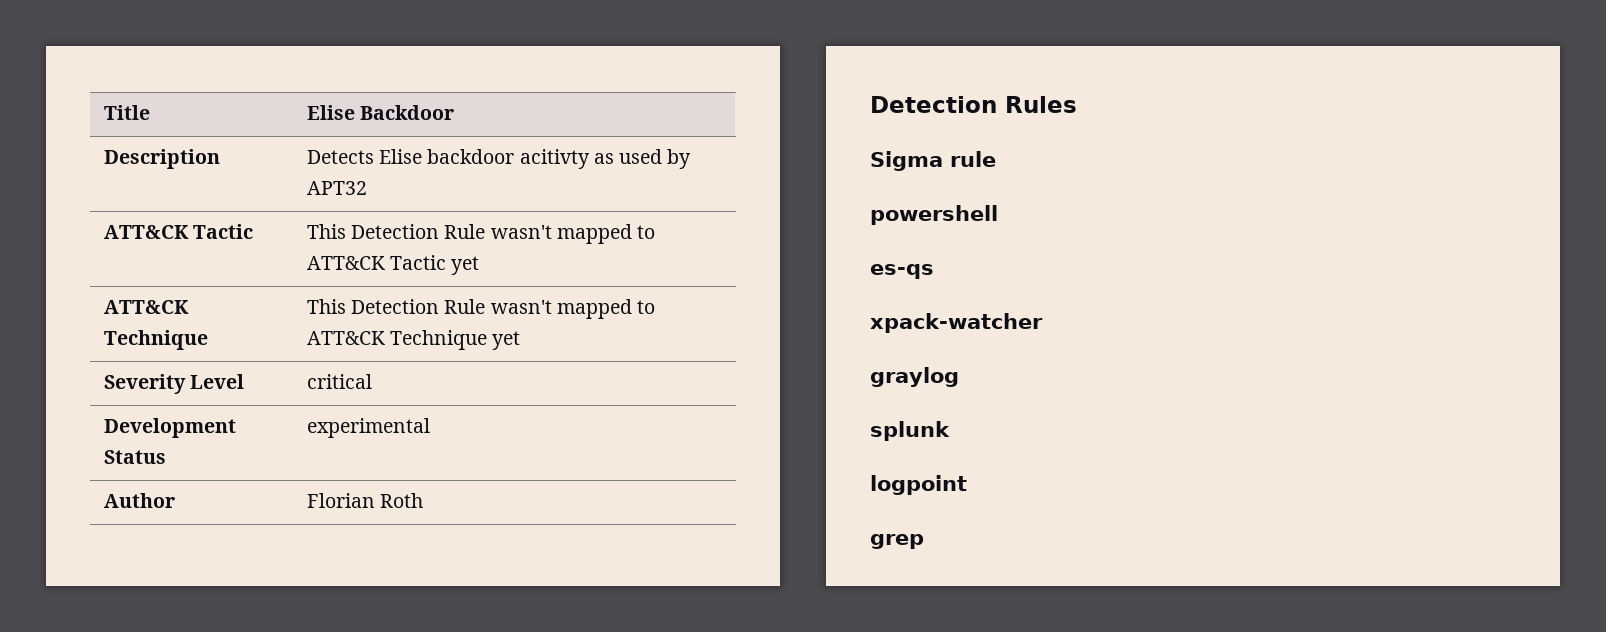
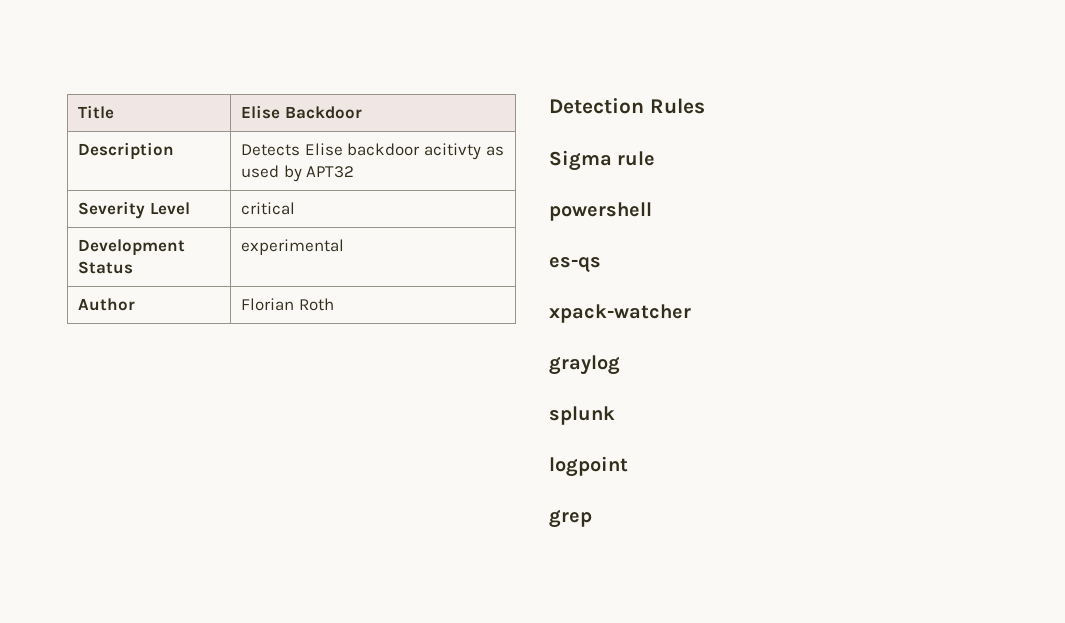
[103,224,254,239] [306,224,656,244] [306,255,480,275] [103,300,189,314] [103,330,208,350] [306,299,656,319] [306,330,521,350] // ATT&CK Tactic | This Detection Rule wasn't mapped to ATT&CK Tactic yet // ATT&CK Technique | This Detection Rule wasn't mapped to ATT&CK Technique yet -> (355, 172) none

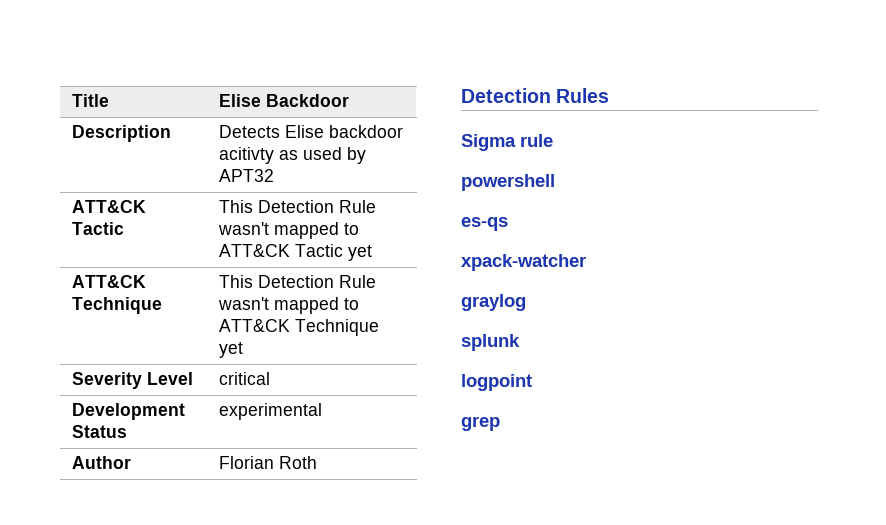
(355, 172) none -> [71,200,146,213] [71,222,124,235] [218,200,376,213] [217,222,359,239] [218,244,372,261] [71,275,146,288] [71,297,162,314] [218,275,376,288] [217,297,359,314] [218,319,379,336] [218,342,243,358] // ATT&CK Tactic | This Detection Rule wasn't mapped to ATT&CK Tactic yet // ATT&CK Technique | This Detection Rule wasn't mapped to ATT&CK Technique yet

